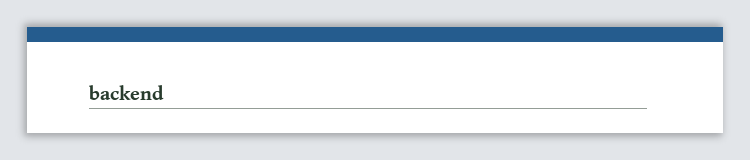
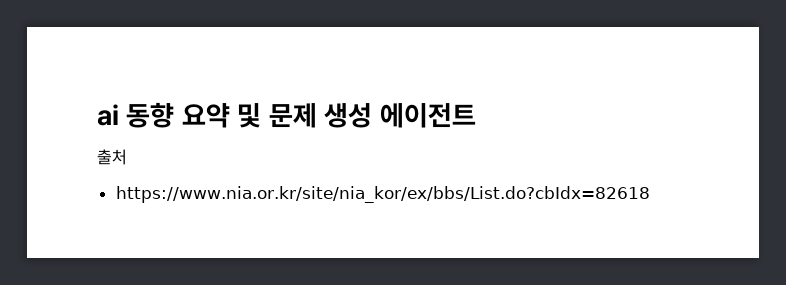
[89,85,164,100] backend -> [97,102,476,128] [97,149,127,165] [115,186,650,203] ai 동향 요약 및 문제 생성 에이전트 // 출처 // https://www.nia.or.kr/site/nia_kor/ex/bbs/List.do?cbIdx=82618

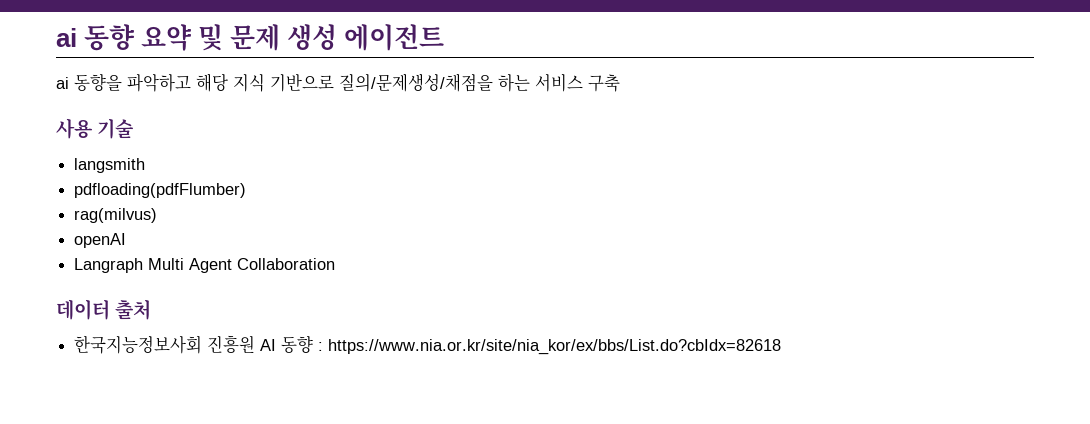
[97,149,127,165] 출처 // -> [56,73,620,92] [56,118,135,139] [74,158,146,173] [74,183,247,198] [74,208,158,223] [74,233,127,248] [74,258,336,273] [56,299,152,320] [74,335,324,354] ai 동향을 파악하고 해당 지식 기반으로 질의/문제생성/채점을 하는 서비스 구축 // 사용 기술 // langsmith // pdfloading(pdfFlumber) // rag(milvus) // openAI // Langraph Multi Agent Collaboration // 데이터 출처 // 한국지능정보사회 진흥원 AI 동향 :

